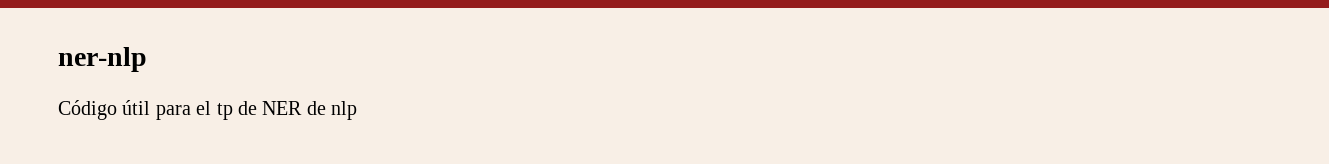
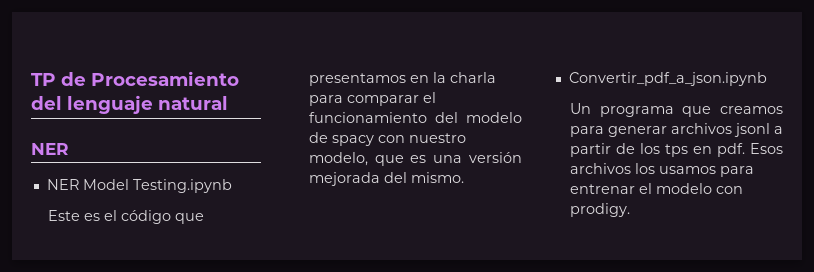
[58,47,147,72] [58,100,358,120] ner-nlp // Código útil para el tp de NER de nlp -> [31,71,239,86] [31,95,228,114] [31,143,69,155] [46,179,232,193] [47,210,204,224] [308,72,496,86] [308,92,436,106] [308,112,522,123] [308,132,466,146] [308,152,522,166] [308,172,464,186] [568,72,767,86] [569,103,783,117] [569,123,783,137] [569,143,783,157] [569,163,754,177] [569,183,743,194] [569,203,630,217] TP de Procesamiento del lenguaje natural // NER // NER Model Testing.ipynb // Este es el código que presentamos en la charla para comparar el funcionamiento del modelo de spacy con nuestro modelo, que es una versión mejorada del mismo. // Convertir_pdf_a_json.ipynb // Un programa que creamos para generar archivos jsonl a partir de los tps en pdf. Esos archivos los usamos para entrenar el modelo con prodigy.

